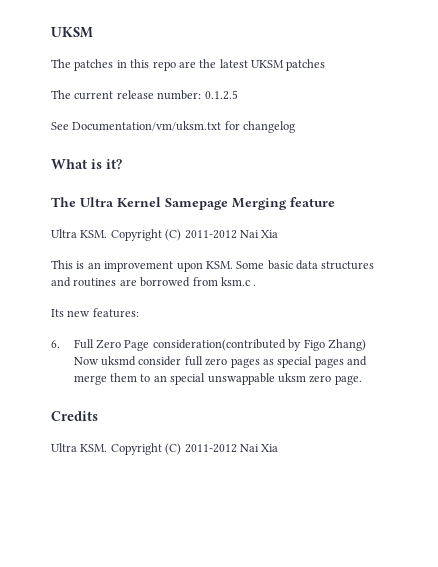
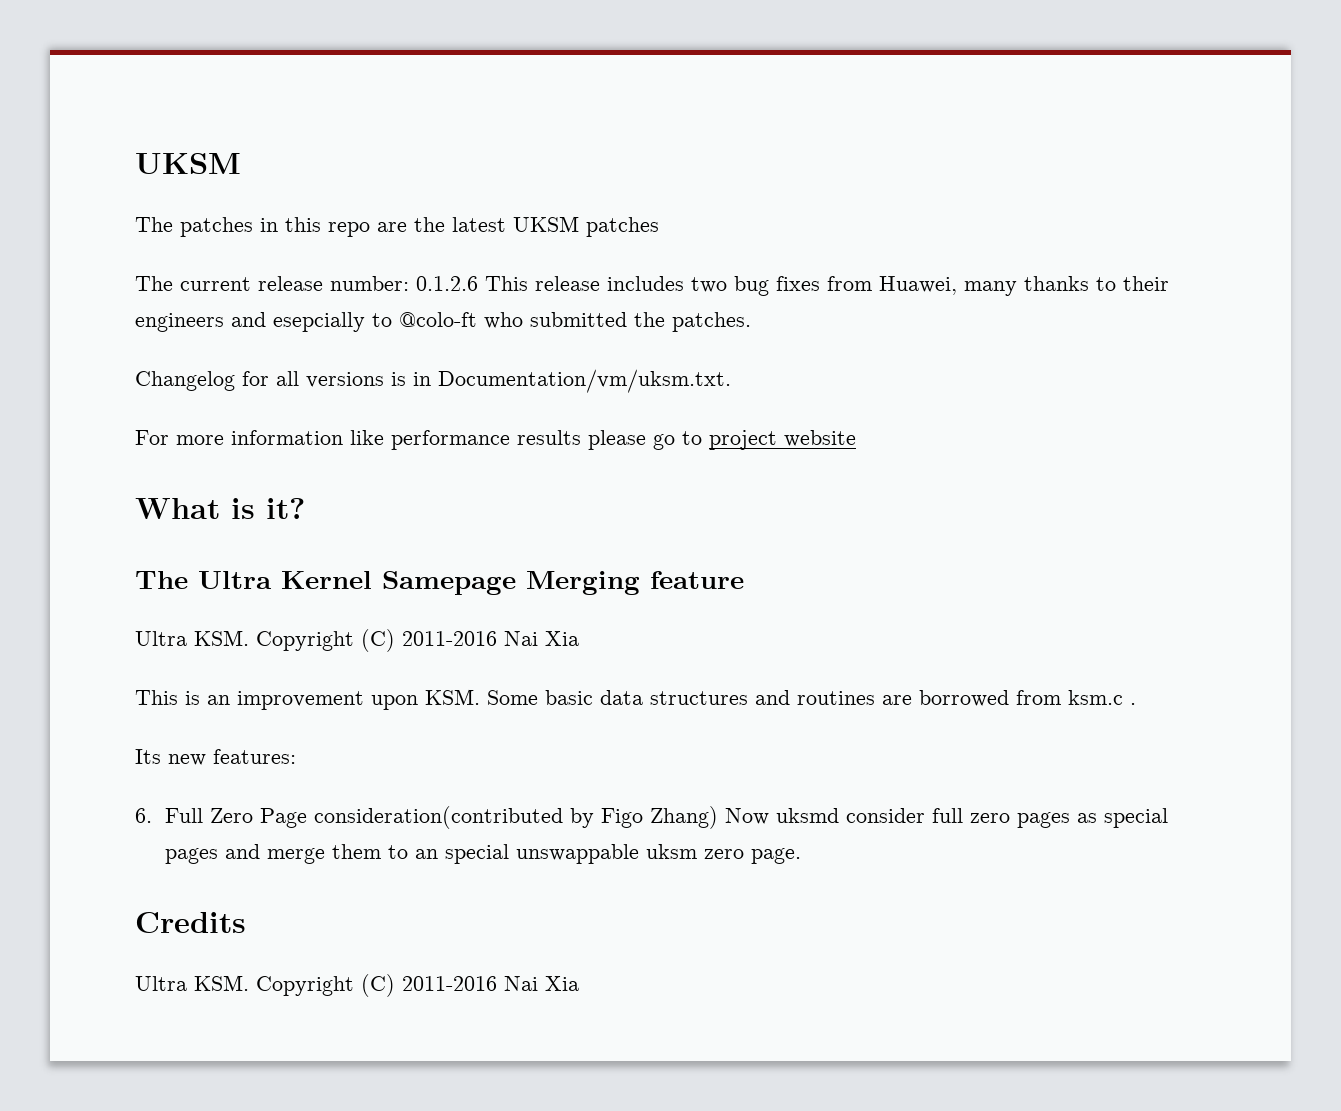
[204,90,238,100] [51,121,296,133] 0.1.2.5 // See Documentation/vm/uksm.txt for changelog -> [416,276,1169,296] [135,312,751,332] [135,369,731,393] [135,430,856,450] 0.1.2.6 This release includes two bug fixes from Huawei, many thanks to their engineers and esepcially to @colo-ft who submitted the patches. // Changelog for all versions is in Documentation/vm/uksm.txt. // For more information like performance results please go to project website
[184,230,237,239] 2011-2012 -> [402,631,497,646] 2011-2016
[184,444,237,453] 2011-2012 -> [402,976,497,991] 2011-2016

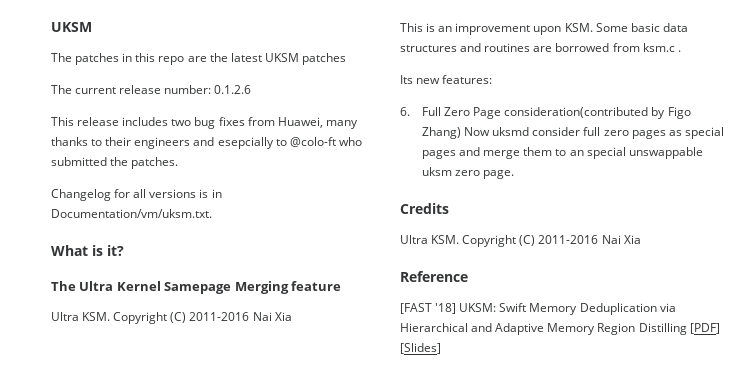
(478, 283) none -> (252, 89) //
[135,430,856,450] // For more information like performance results please go to project website -> (212, 213) none
(579, 983) none -> [400,271,468,282] [400,303,676,315] [400,323,720,335] [400,343,441,354] // Reference // [FAST '18] UKSM: Swift Memory Deduplication via Hierarchical and Adaptive Memory Region Distilling [PDF] [Slides]

